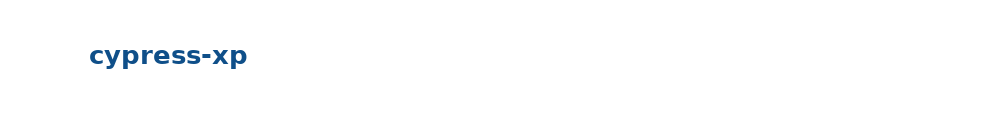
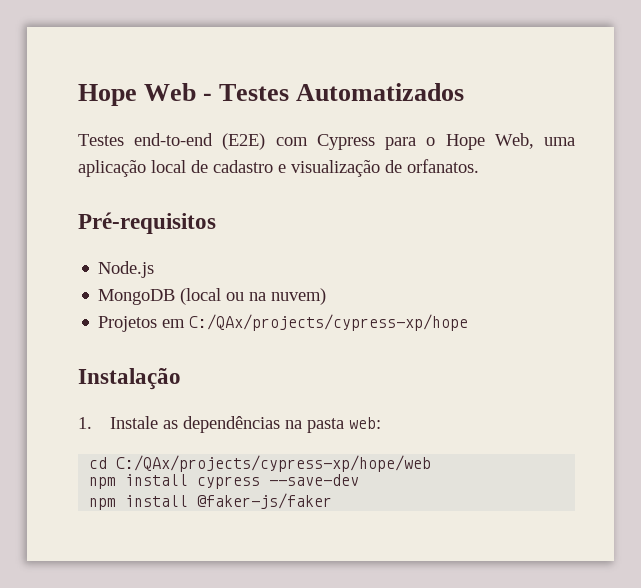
[89,50,248,69] cypress-xp -> [78,83,465,106] [78,133,575,150] [78,159,479,177] [78,212,216,234] [98,261,155,278] [98,288,327,305] [98,314,469,332] [78,368,181,390] [78,416,381,433] [89,455,432,472] [89,474,360,489] [89,493,333,510] Hope Web - Testes Automatizados // Testes end-to-end (E2E) com Cypress para o Hope Web, uma aplicação local de cadastro e visualização de orfanatos. // Pré-requisitos // Node.js // MongoDB (local ou na nuvem) // Projetos em C:/QAx/projects/cypress-xp/hope // Instalação // 1. Instale as dependências na pasta web: // cd C:/QAx/projects/cypress-xp/hope/web // npm install cypress --save-dev // npm install @faker-js/faker

